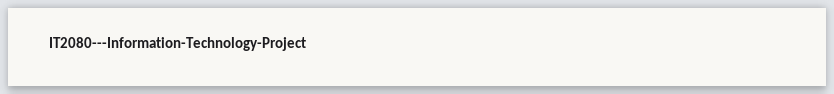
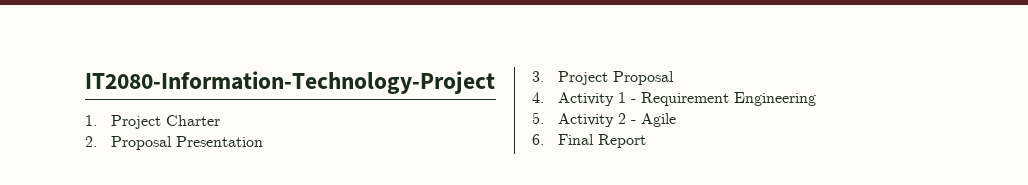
[49,37,306,51] IT2080---Information-Technology-Project -> [85,71,495,94] [85,115,221,129] [85,136,264,150] [532,71,675,85] [532,92,817,106] [532,112,677,127] [532,134,647,148] IT2080-Information-Technology-Project // 1. Project Charter // 2. Proposal Presentation // 3. Project Proposal // 4. Activity 1 - Requirement Engineering // 5. Activity 2 - Agile // 6. Final Report

